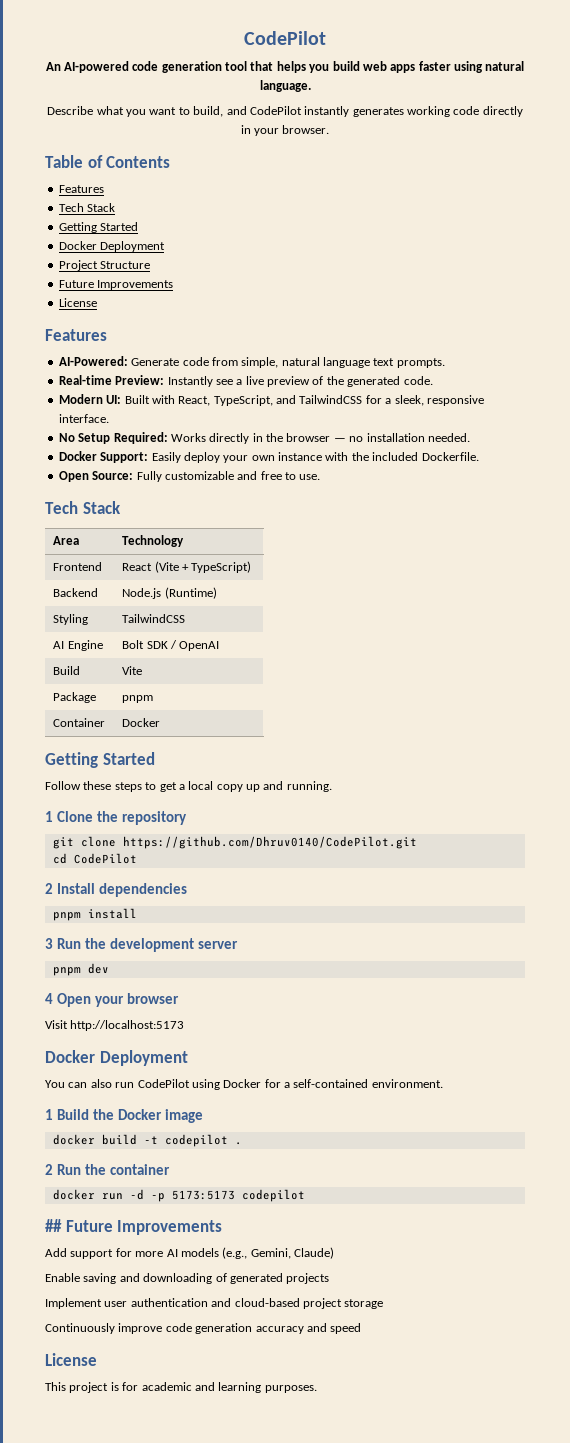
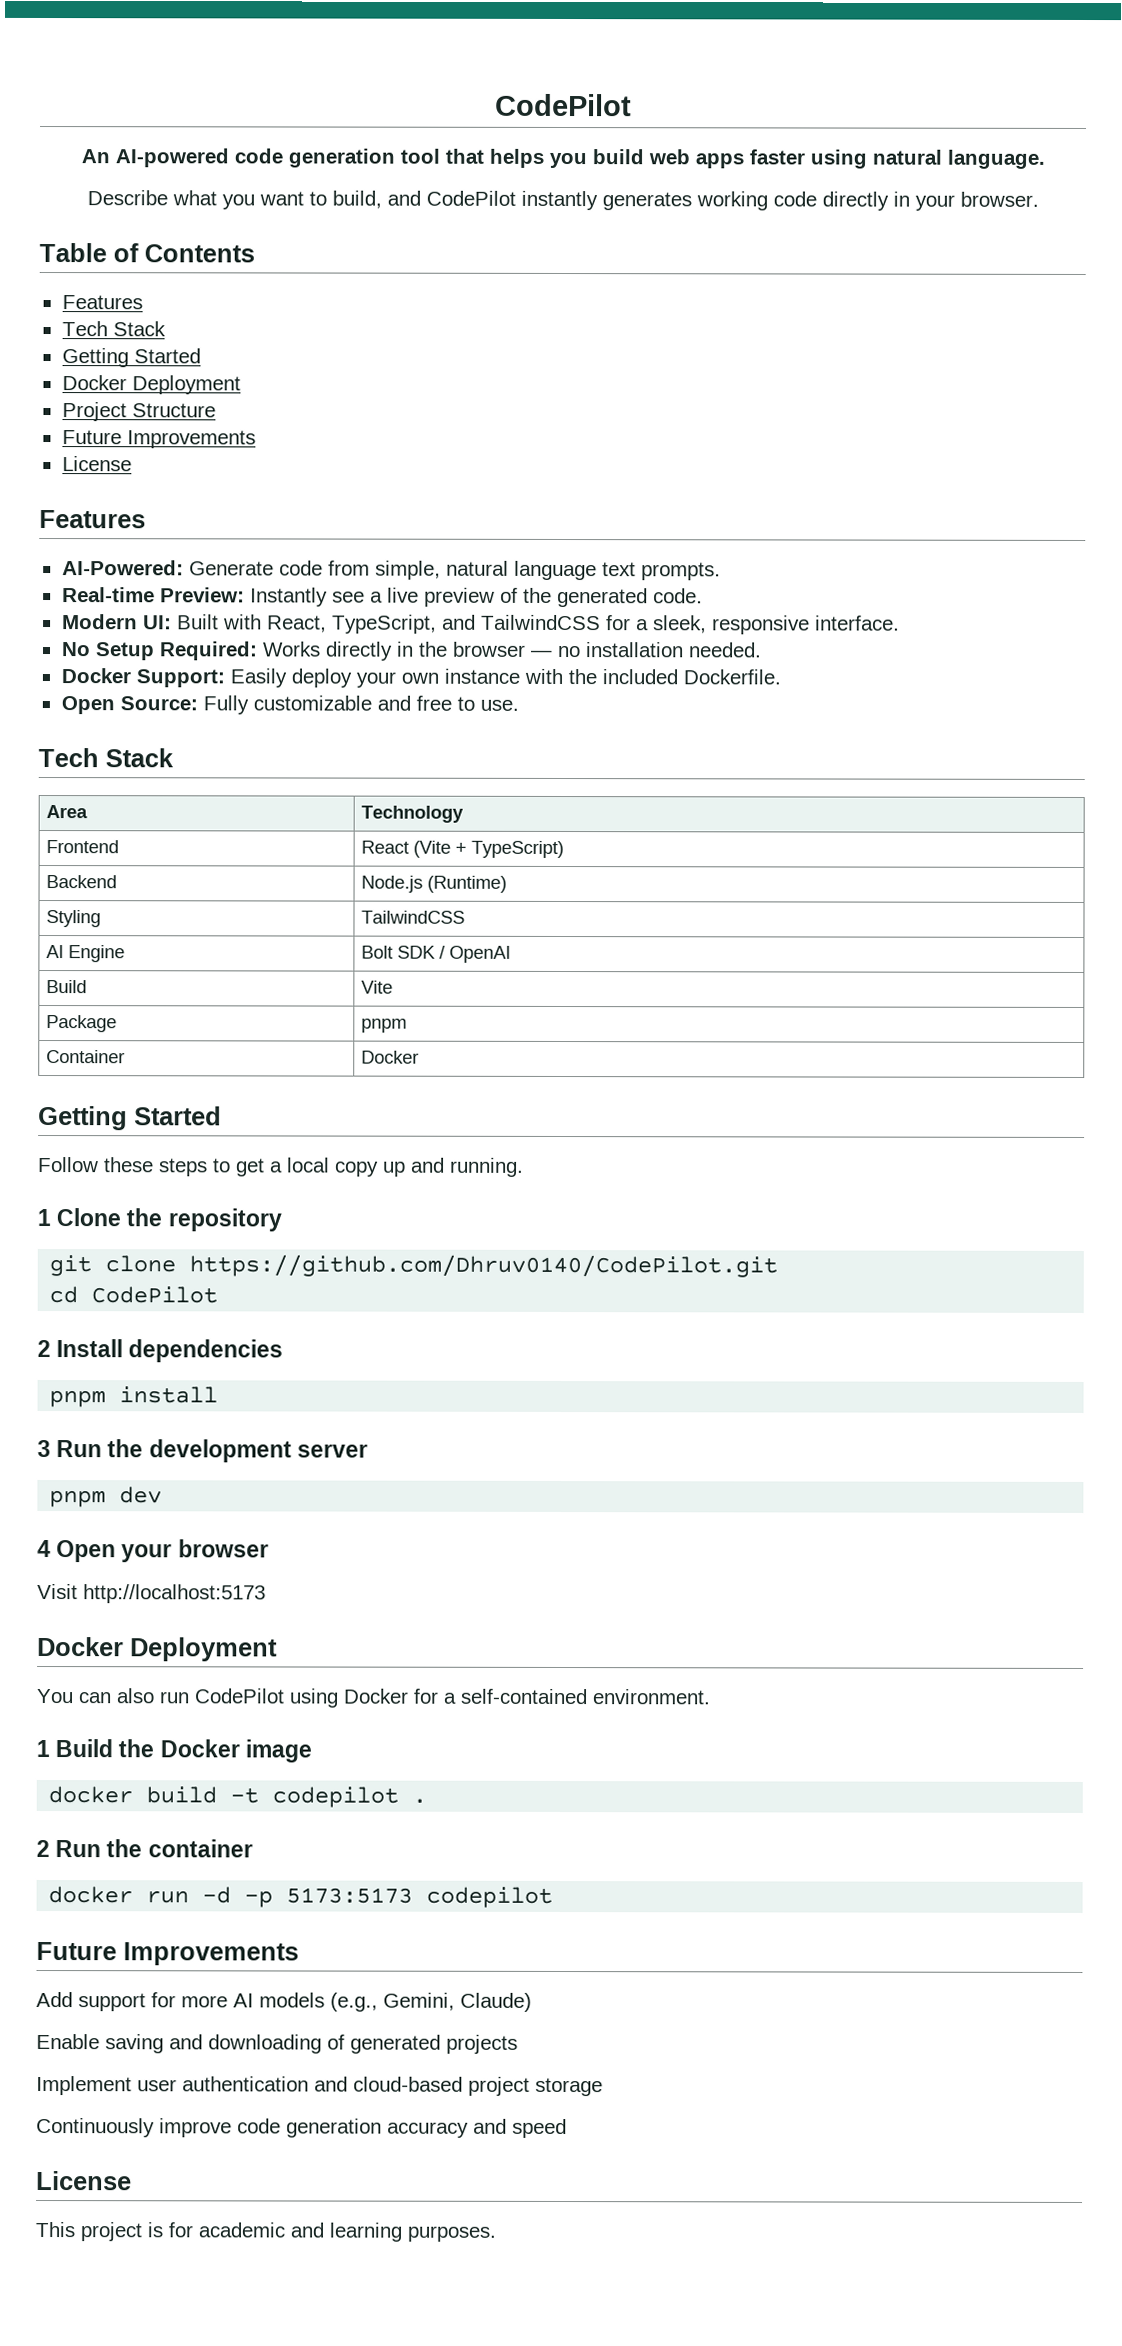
[45,1219,62,1232] ## -> (554, 1897) none

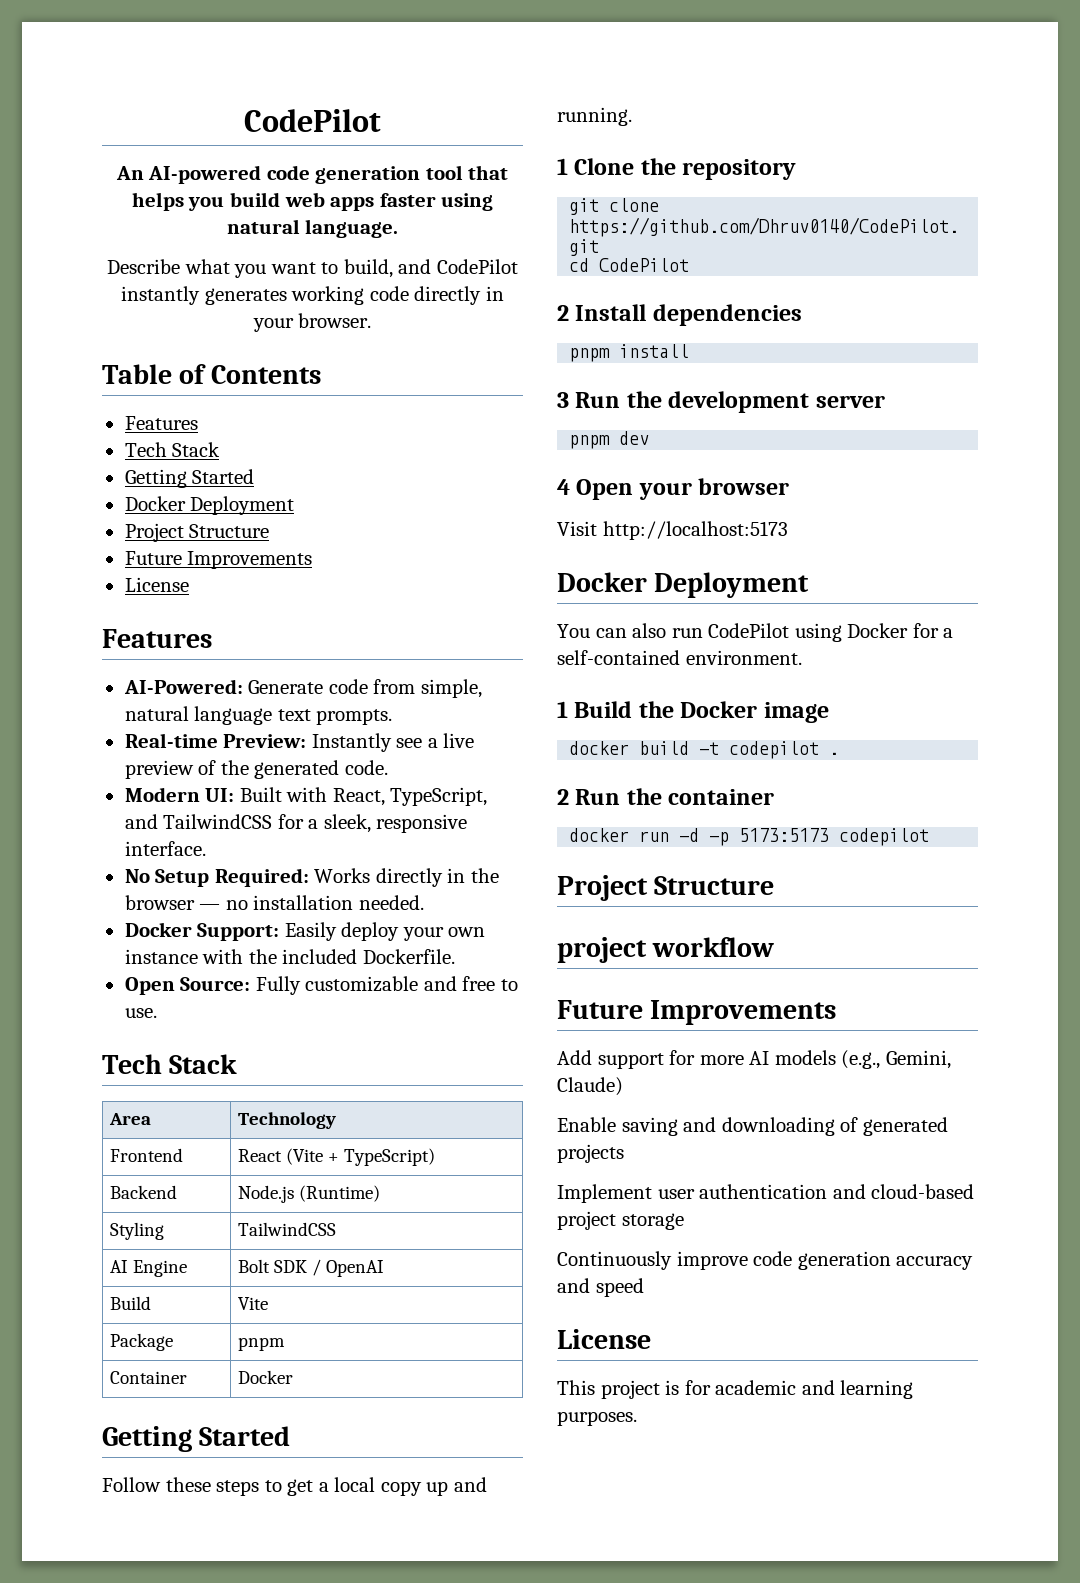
(554, 1897) none -> [557,875,775,901] [557,937,775,963] // Project Structure // project workflow

